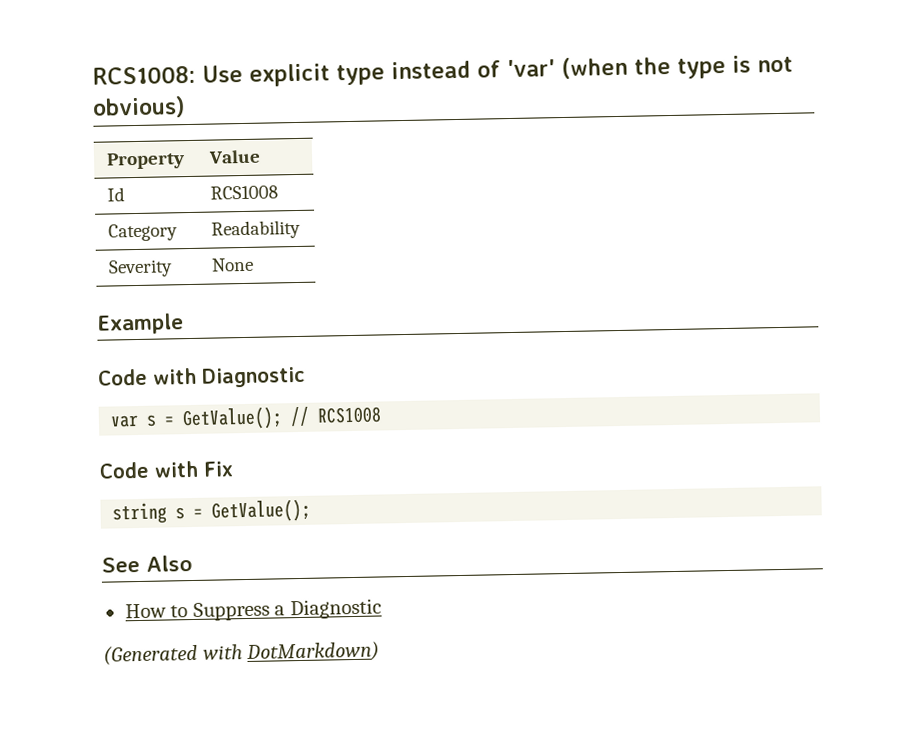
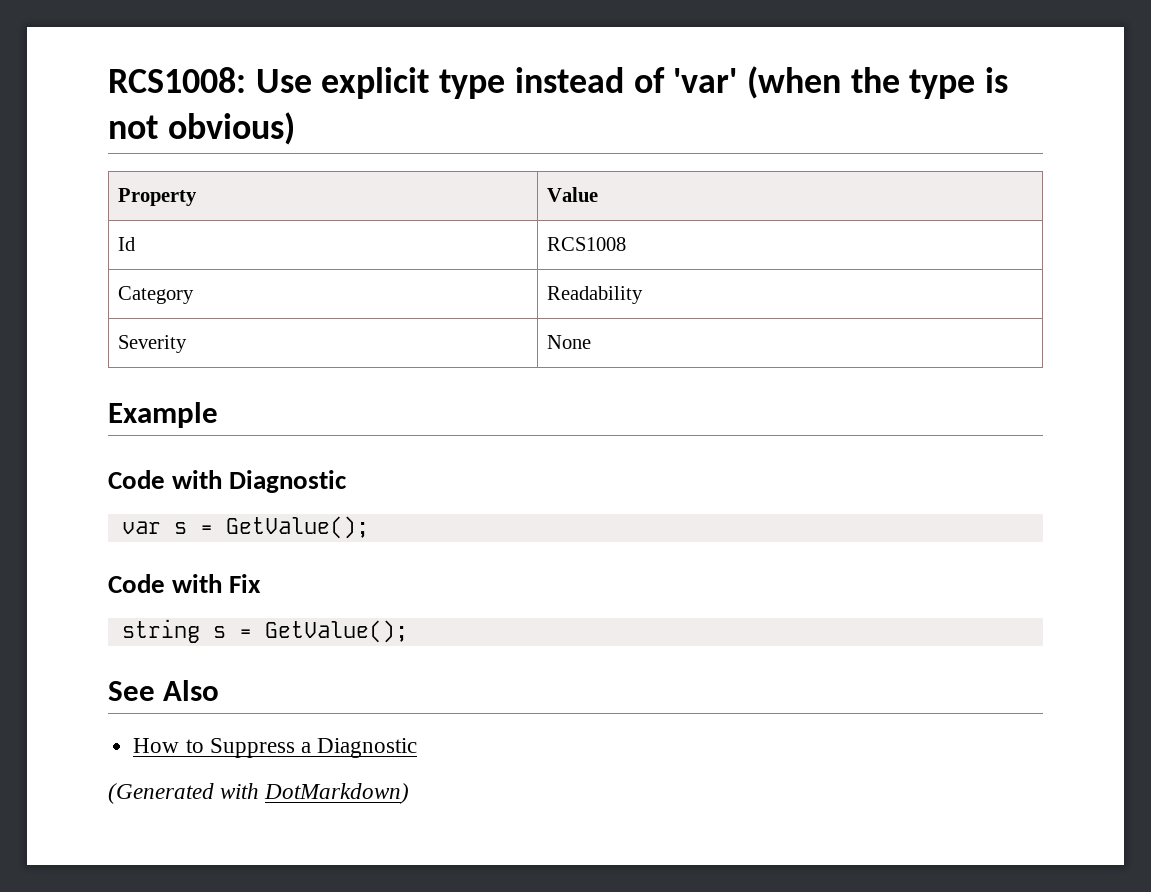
[290,406,383,427] // RCS1008 -> (369, 527) none

